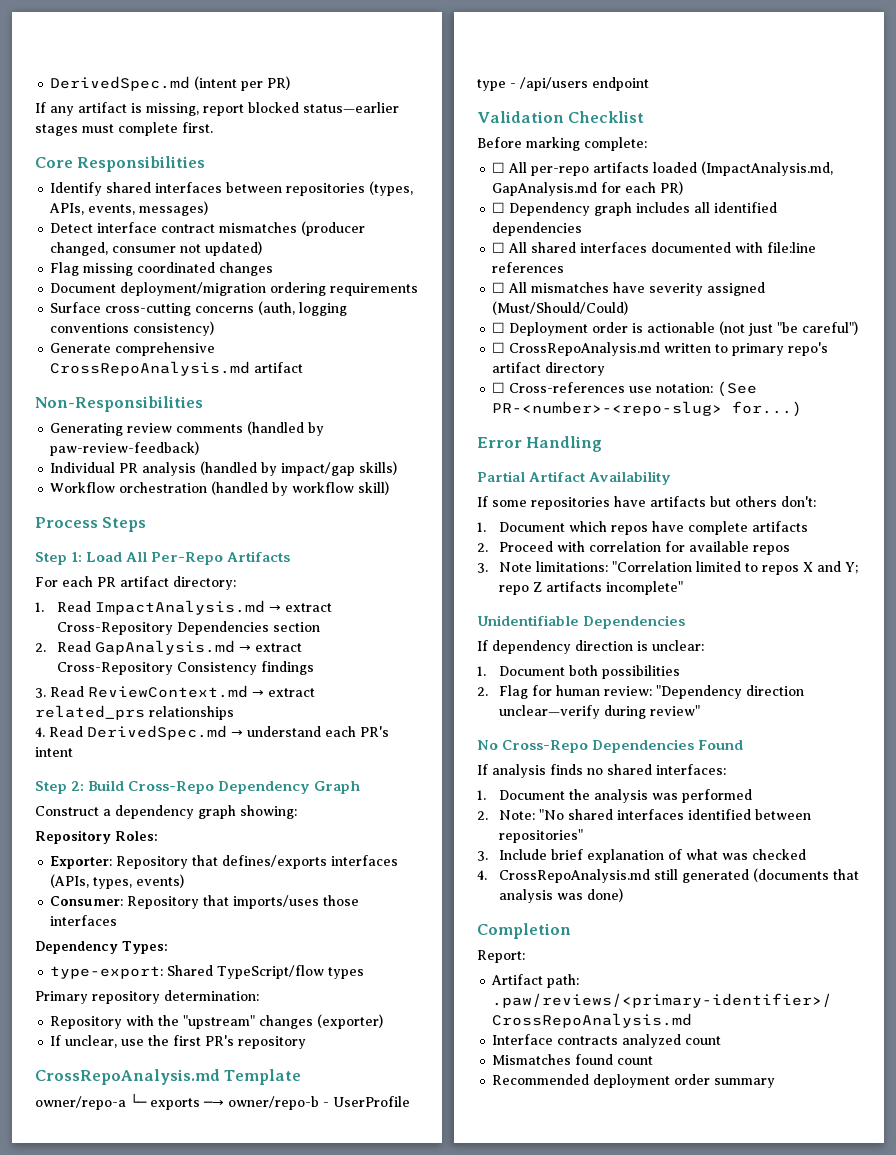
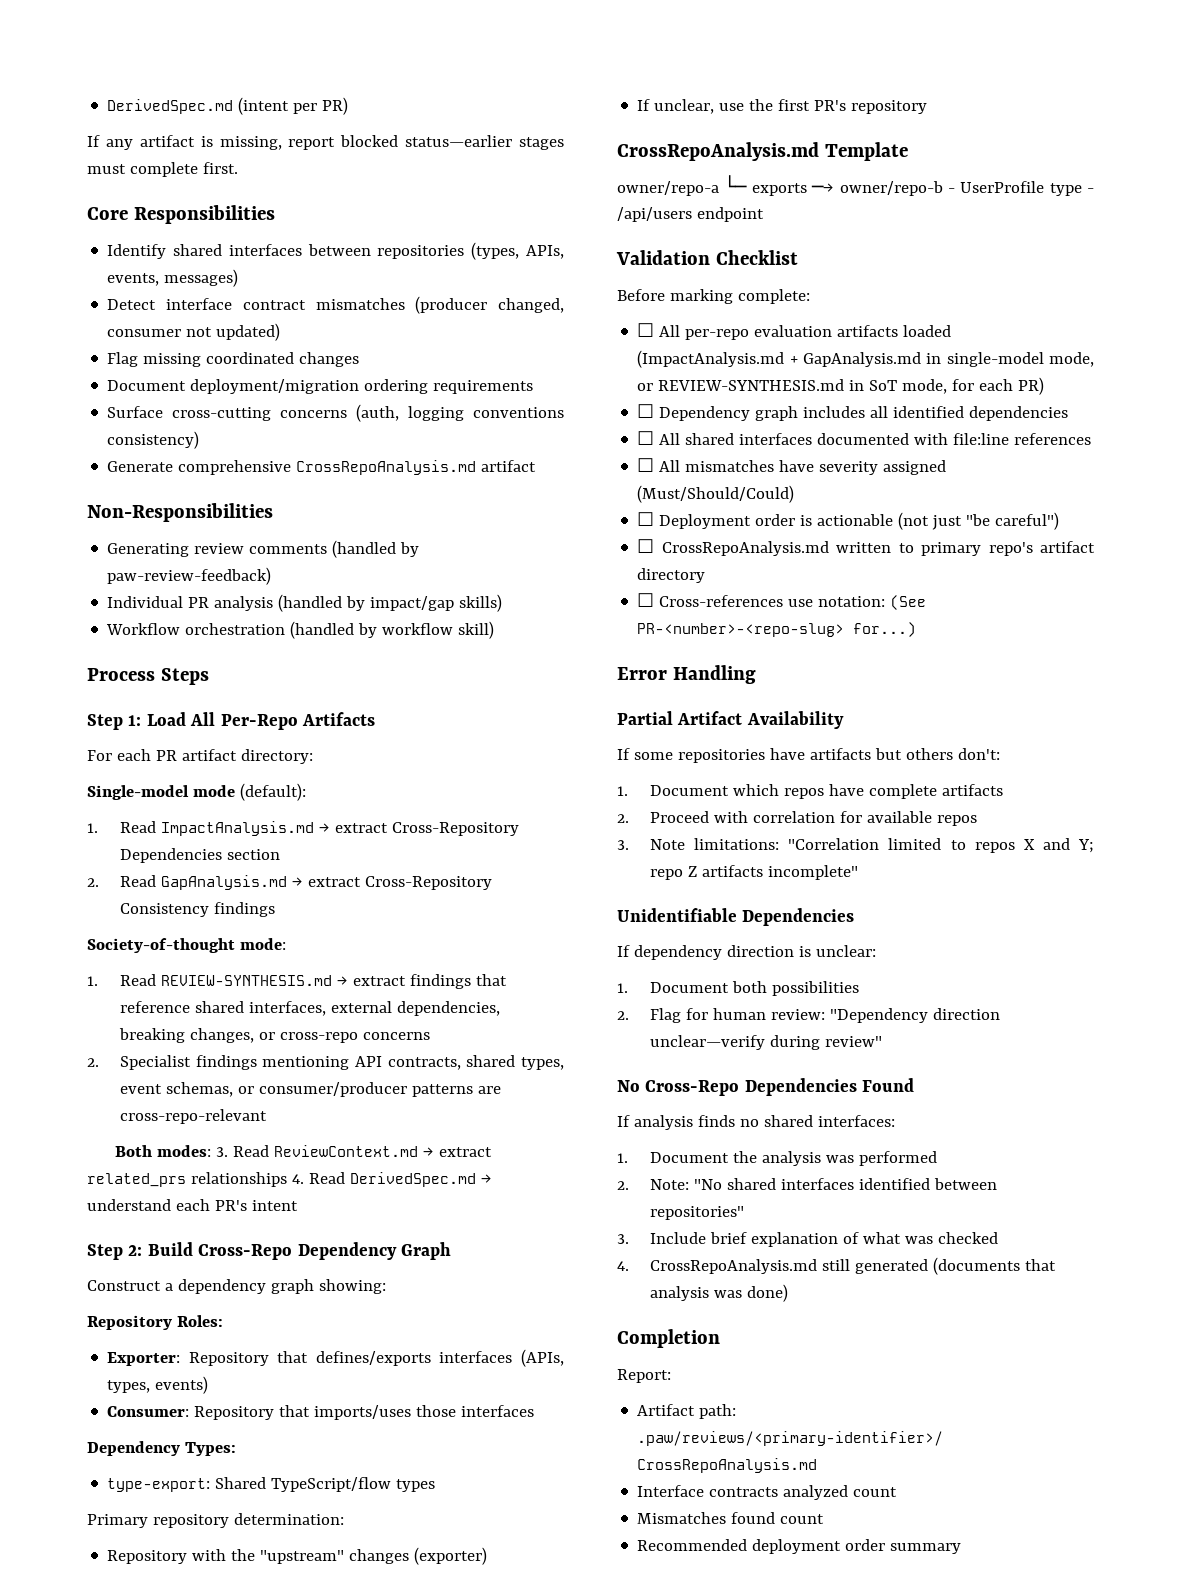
(236, 583) none -> [87,783,306,801] // Single-model mode (default):
(314, 668) none -> [87,938,286,953] [87,974,508,989] [120,1001,501,1016] [119,1028,431,1043] [87,1055,564,1070] [120,1082,502,1097] [120,1109,268,1124] [114,1145,211,1157] Society-of-thought mode: // 1. Read REVIEW-SYNTHESIS.md → extract findings that reference shared interfaces, external dependencies, breaking changes, or cross-repo concerns // 2. Specialist findings mentioning API contracts, shared types, event schemas, or consumer/producer patterns are cross-repo-relevant // Both modes:
(234, 713) // -> (287, 1179) none
(590, 171) none -> [754,325,833,337] evaluation
[701,161,834,176] [492,182,598,196] (ImpactAnalysis.md, GapAnalysis.md -> [637,350,1094,368] [637,379,948,394] (ImpactAnalysis.md + GapAnalysis.md in single-model mode, or REVIEW-SYNTHESIS.md in SoT mode,

